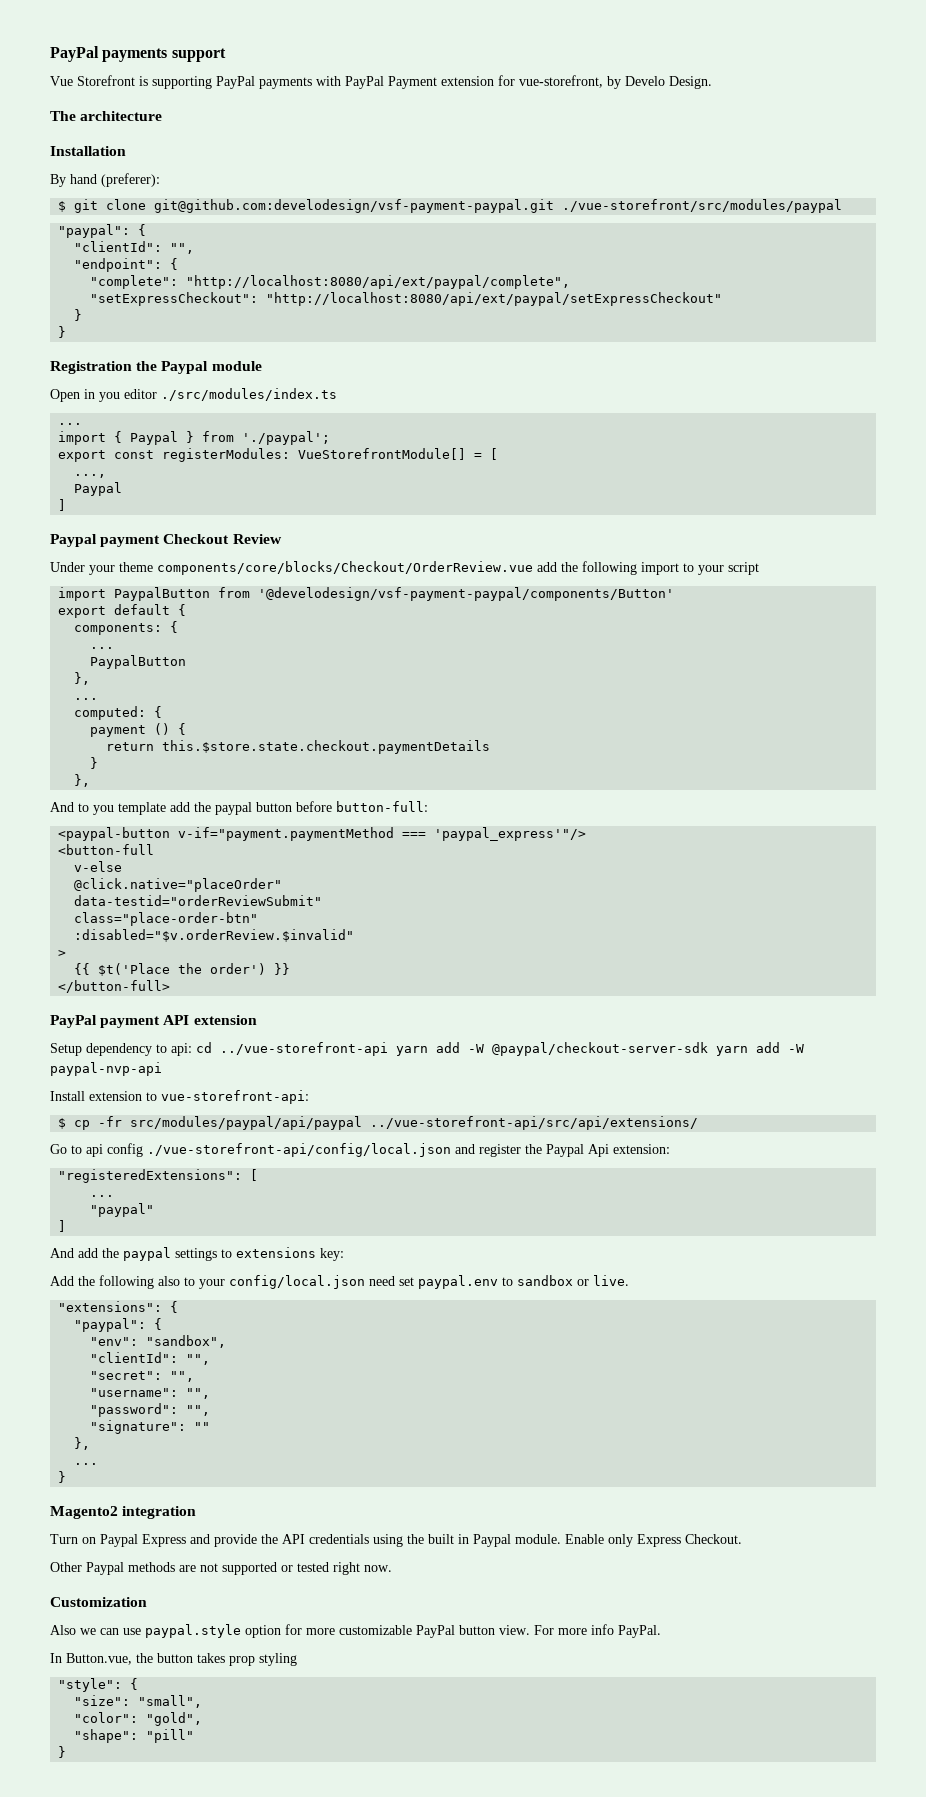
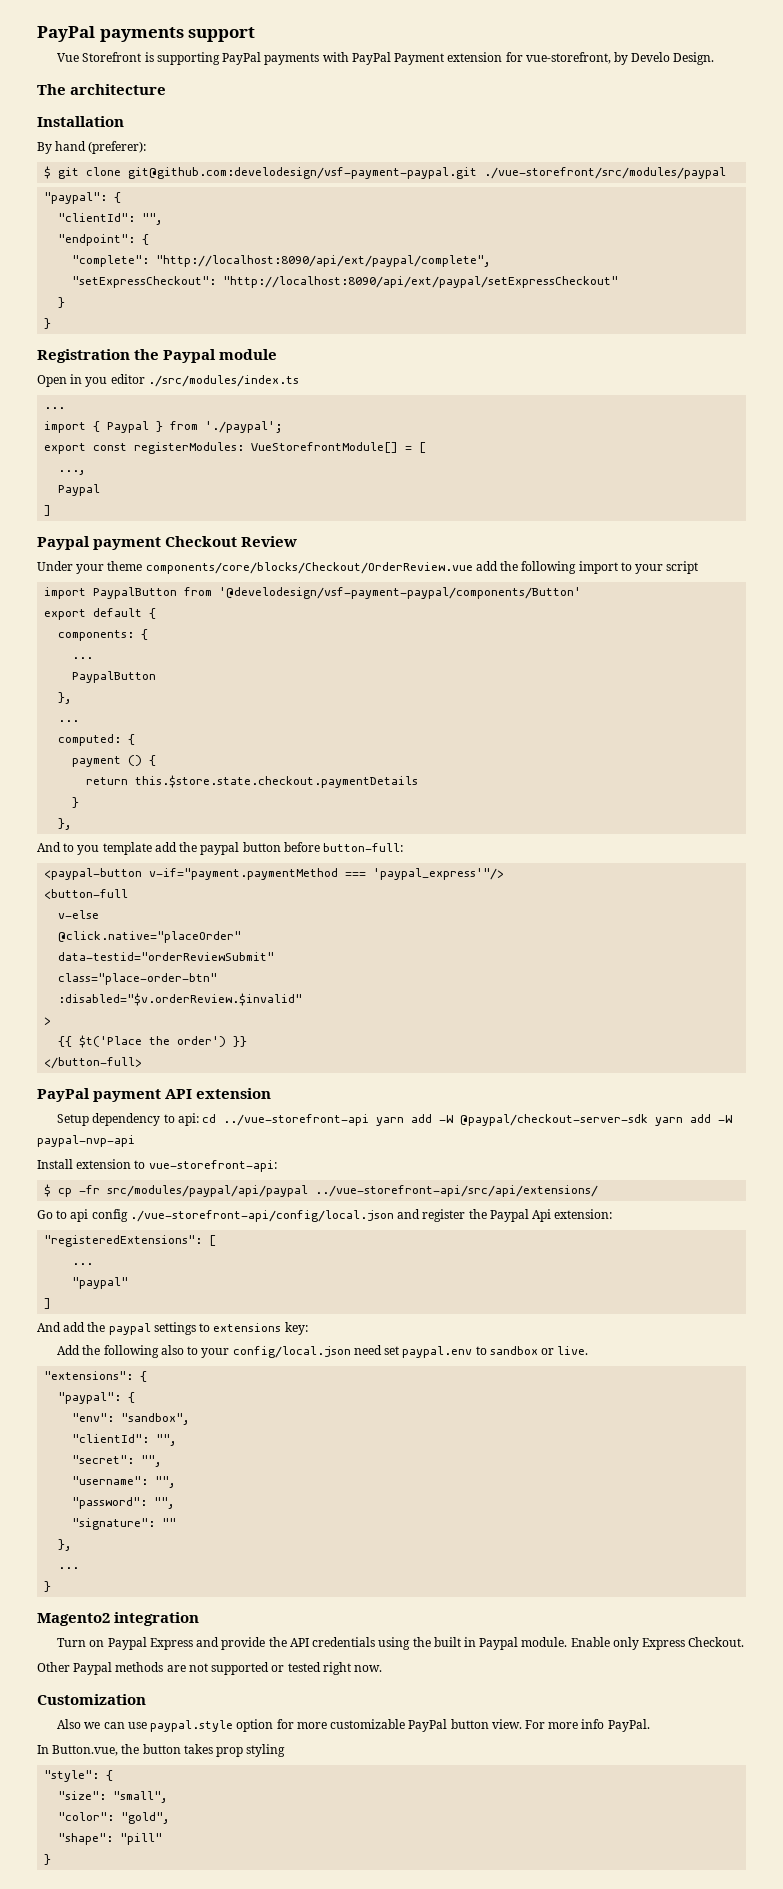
[186,275,571,289] "http://localhost:8080/api/ext/paypal/complete", -> [156,255,492,267] "http://localhost:8090/api/ext/paypal/complete",
[266,292,723,306] "http://localhost:8080/api/ext/paypal/setExpressCheckout" -> [223,276,619,288] "http://localhost:8090/api/ext/paypal/setExpressCheckout"

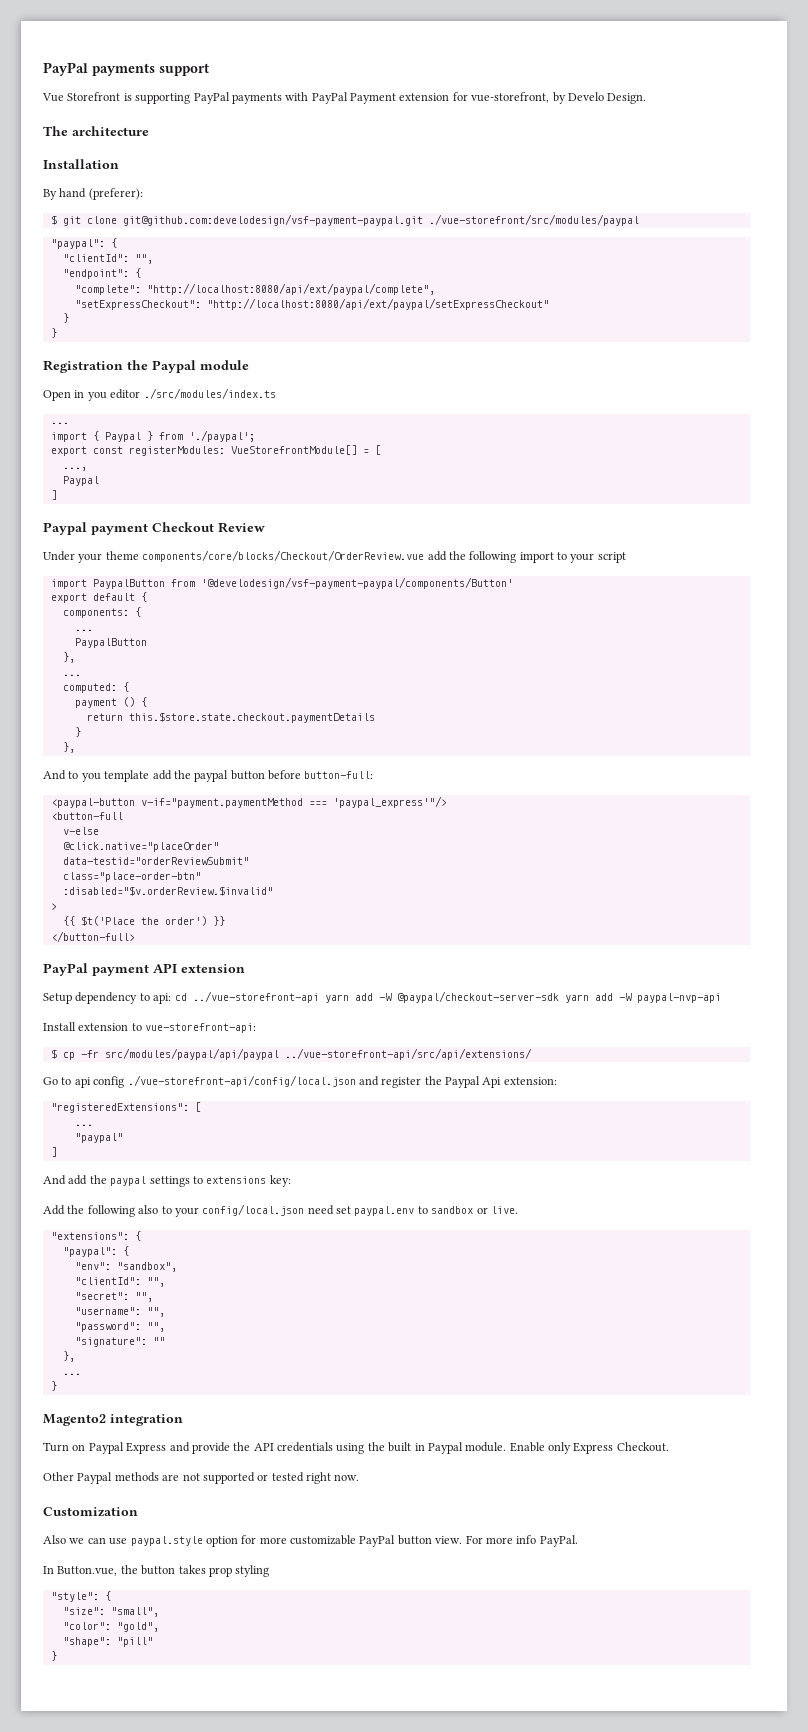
[156,255,492,267] "http://localhost:8090/api/ext/paypal/complete", -> [146,283,435,295] "http://localhost:8080/api/ext/paypal/complete",
[223,276,619,288] "http://localhost:8090/api/ext/paypal/setExpressCheckout" -> [206,298,549,310] "http://localhost:8080/api/ext/paypal/setExpressCheckout"

